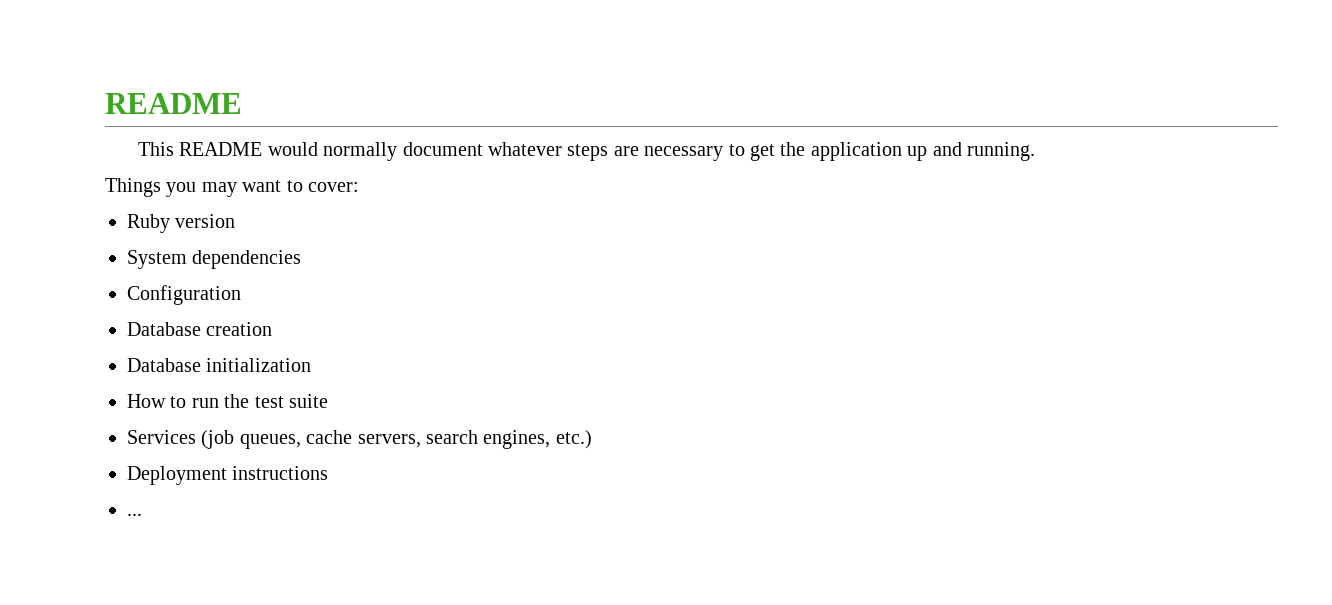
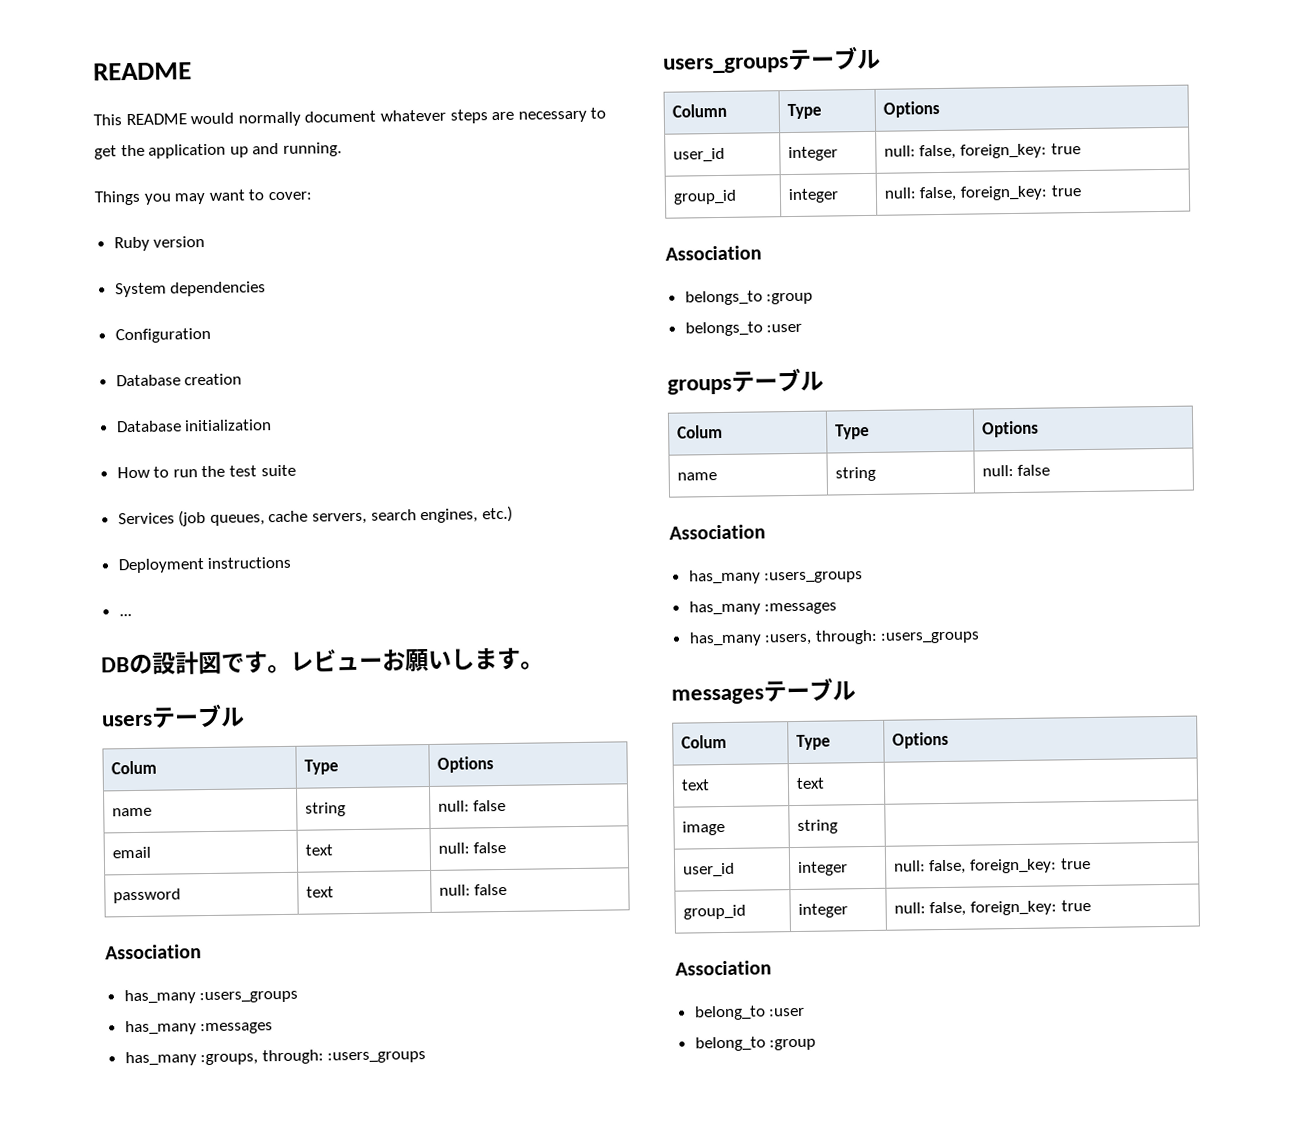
(142, 514) none -> [101,647,544,675] [101,703,245,729] [110,760,157,775] [303,759,339,775] [436,756,494,773] [111,807,152,817] [304,802,346,817] [437,799,507,812] [111,846,151,859] [304,844,333,856] [437,841,507,854] [112,888,181,904] [305,886,334,898] [438,883,508,896] [105,944,202,960] [123,989,299,1005] [124,1020,274,1036] [124,1049,427,1067] [663,46,881,74] [671,103,727,118] [786,103,822,120] [882,100,940,118] [672,147,725,163] [787,146,838,162] [883,143,1081,160] [672,189,737,205] [787,188,839,204] [883,185,1081,202] [665,245,762,261] [684,290,814,306] [684,321,803,337] [667,367,824,395] [676,424,723,439] [834,423,870,440] [981,420,1039,438] [676,472,717,481] [834,466,876,482] [981,464,1051,477] [669,524,766,540] [688,569,864,585] [688,600,838,616] [688,629,981,647] [671,677,856,705] [680,734,727,749] [795,734,831,751] [891,731,949,749] [680,779,710,791] [795,777,825,789] [681,820,725,836] [796,819,838,834] [682,862,735,878] [797,861,848,876] [893,858,1091,875] [682,904,746,920] [797,903,848,918] [893,899,1091,917] [675,960,772,976] [693,1005,806,1021] [694,1036,817,1052] // DBの設計図です。レビューお願いします。 // usersテーブル // Colum | Type | Options // name | string | null: false // email | text | null: false // password | text | null: false // Association // has_many :users_groups // has_many :messages // has_many :groups, through: :users_groups // users_groupsテーブル // Column | Type | Options // user_id | integer | null: false, foreign_key: true // group_id | integer | null: false, foreign_key: true // Association // belongs_to :group // belongs_to :user // groupsテーブル // Colum | Type | Options // name | string | null: false // Association // has_many :users_groups // has_many :messages // has_many :users, through: :users_groups // messagesテーブル // Colum | Type | Options // text | text | // image | string | // user_id | integer | null: false, foreign_key: true // group_id | integer | null: false, foreign_key: true // Association // belong_to :user // belong_to :group

